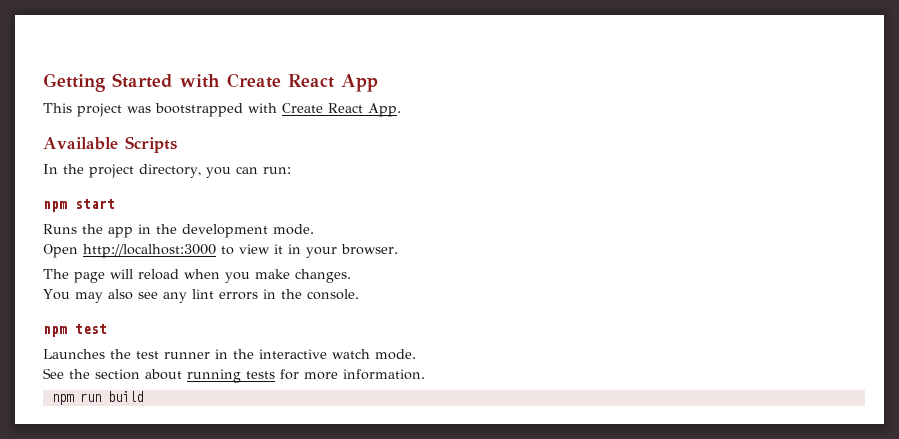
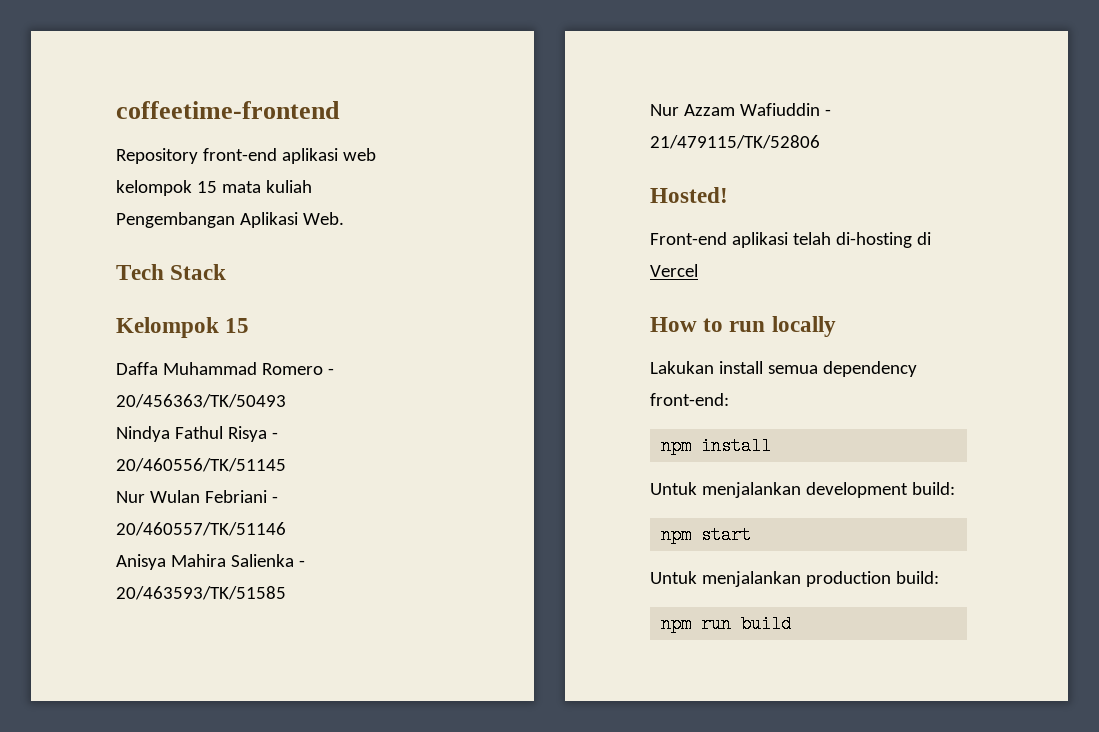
[43,73,378,92] [43,103,401,117] [43,136,177,153] [43,164,291,178] [43,199,115,212] [43,224,314,238] [43,244,398,258] [43,269,351,283] [43,289,359,303] [43,324,107,337] [43,349,416,360] [43,368,425,383] Getting Started with Create React App // This project was bootstrapped with Create React App. // Available Scripts // In the project directory, you can run: // npm start // Runs the app in the development mode. // Open http://localhost:3000 to view it in your browser. // The page will reload when you make changes. // You may also see any lint errors in the console. // npm test // Launches the test runner in the interactive watch mode. // See the section about running tests for more information. -> [116,101,340,119] [116,148,376,164] [116,180,312,196] [116,212,344,228] [116,264,227,280] [116,317,250,338] [116,362,334,375] [116,394,286,408] [116,426,278,442] [116,458,286,472] [116,490,278,503] [116,522,286,536] [116,554,305,570] [116,586,286,600] [650,103,831,116] [650,135,820,149] [650,187,728,203] [650,232,931,248] [650,264,698,277] [650,316,836,337] [650,361,917,377] [650,393,729,406] [661,437,772,455] [650,482,955,498] [661,526,752,544] [650,571,939,587] coffeetime-frontend // Repository front-end aplikasi web kelompok 15 mata kuliah Pengembangan Aplikasi Web. // Tech Stack // Kelompok 15 // Daffa Muhammad Romero - 20/456363/TK/50493 // Nindya Fathul Risya - 20/460556/TK/51145 // Nur Wulan Febriani - 20/460557/TK/51146 // Anisya Mahira Salienka - 20/463593/TK/51585 // Nur Azzam Wafiuddin - 21/479115/TK/52806 // Hosted! // Front-end aplikasi telah di-hosting di Vercel // How to run locally // Lakukan install semua dependency front-end: // npm install // Untuk menjalankan development build: // npm start // Untuk menjalankan production build:

